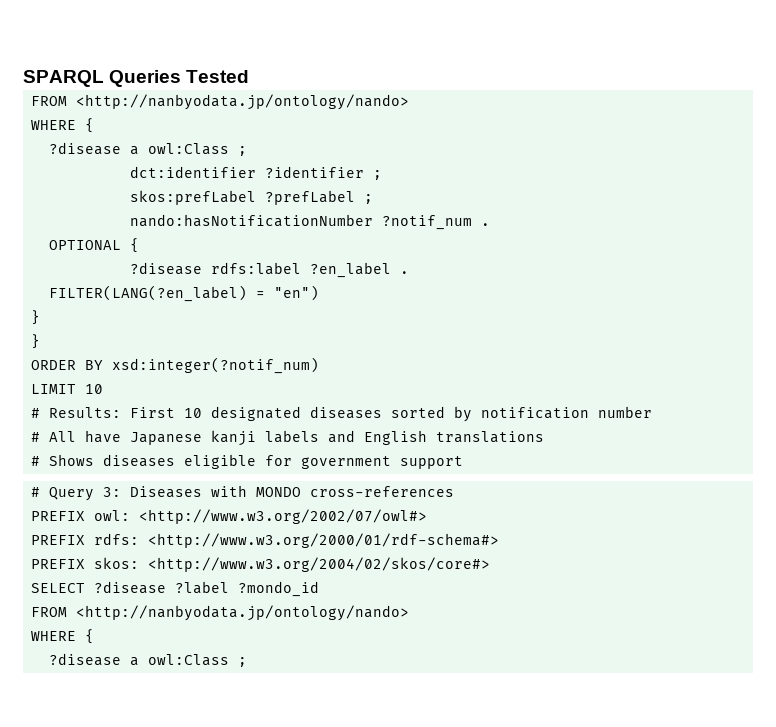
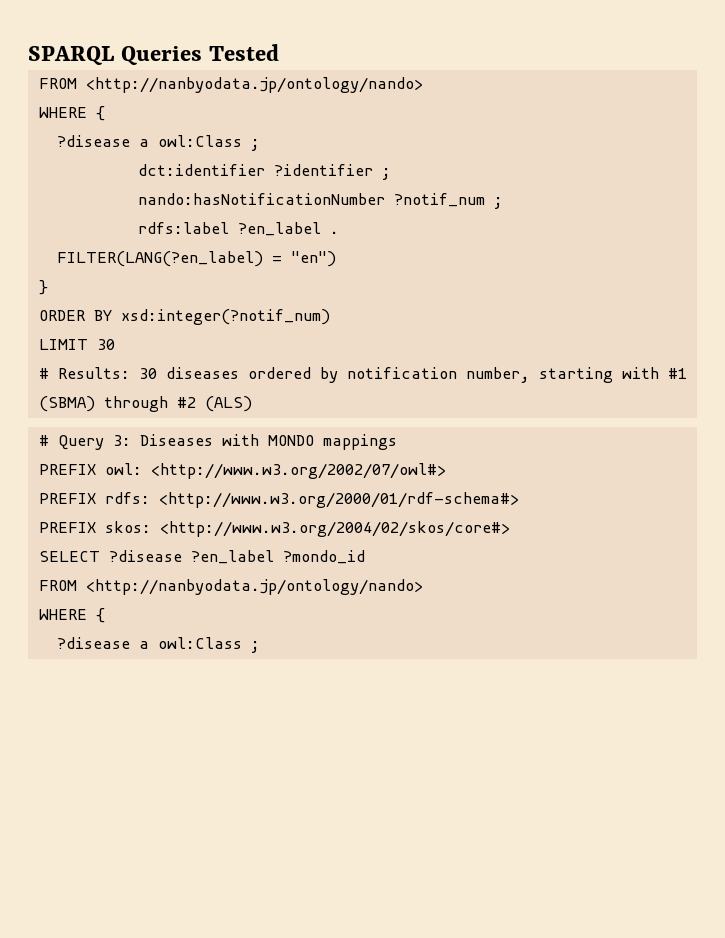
[130,190,374,205] [130,214,491,230] [49,238,140,253] [130,262,203,275] skos:prefLabel ?prefLabel ; // nando:hasNotificationNumber ?notif_num . // OPTIONAL { // ?disease -> [137,193,503,209] nando:hasNotificationNumber ?notif_num ; //
[31,334,41,349] // } -> (48, 287) none
[85,384,104,394] 10 -> [96,339,115,350] 30
[130,406,653,422] [31,430,545,446] [31,454,464,469] First 10 designated diseases sorted by notification number // # All have Japanese kanji labels and English translations // # Shows diseases eligible for government support -> [138,367,687,383] [38,396,252,412] 30 diseases ordered by notification number, starting with #1 (SBMA) through #2 (ALS)
[310,486,455,497] cross-references -> [322,434,397,450] mappings
[175,581,230,594] ?label -> [190,550,274,564] ?en_label

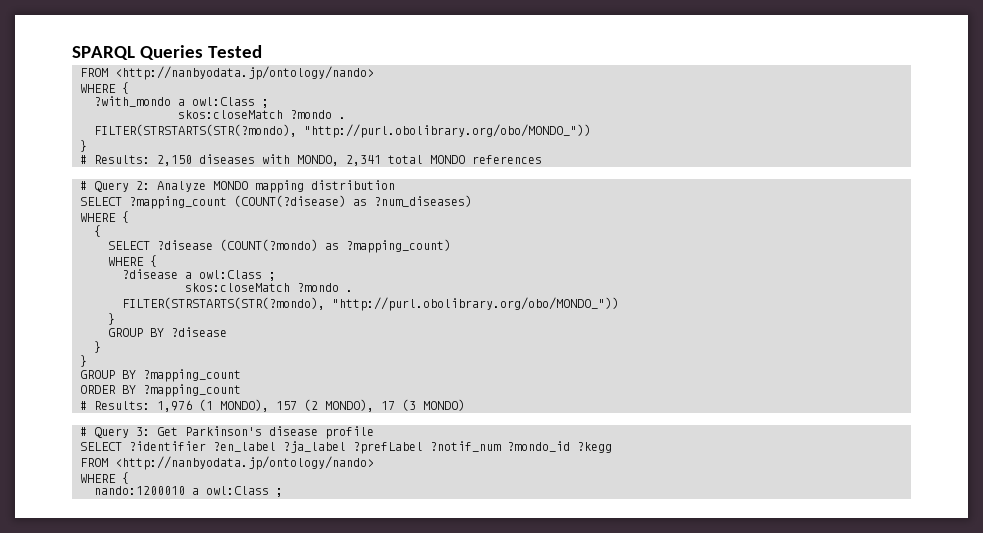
[56,135,260,151] [137,164,391,180] [137,193,503,209] [137,222,339,236] [56,251,336,267] [38,280,48,295] [38,309,330,325] [38,339,115,350] [38,367,687,383] [38,396,252,412] [38,434,397,450] [38,463,446,479] [38,492,519,508] [38,521,510,537] [38,550,365,564] [38,579,423,595] [38,608,105,623] [56,637,260,653] ?disease a owl:Class ; // dct:identifier ?identifier ; // nando:hasNotificationNumber ?notif_num ; // rdfs:label ?en_label . // FILTER(LANG(?en_label) = "en") // } // ORDER BY xsd:integer(?notif_num) // LIMIT 30 // # Results: 30 diseases ordered by notification number, starting with #1 (SBMA) through #2 (ALS) // # Query 3: Diseases with MONDO mappings // PREFIX owl: <http://www.w3.org/2002/07/owl#> // PREFIX rdfs: <http://www.w3.org/2000/01/rdf-schema#> // PREFIX skos: <http://www.w3.org/2004/02/skos/core#> // SELECT ?disease ?en_label ?mondo_id // FROM <http://nanbyodata.jp/ontology/nando> // WHERE { // ?disease a owl:Class ; -> [94,96,270,108] [178,110,347,119] [94,124,592,138] [80,140,88,152] [80,154,543,166] [80,180,396,193] [80,195,473,209] [80,211,130,223] [94,225,102,237] [108,239,452,253] [108,255,158,267] [122,269,277,281] [185,283,354,292] [122,297,620,311] [108,313,116,325] [108,327,228,337] [94,341,102,353] [80,355,88,367] [80,369,242,382] [80,384,242,397] [80,399,466,412] [80,426,375,439] [80,441,613,454] [80,456,375,470] [80,472,130,484] [94,486,284,497] ?with_mondo a owl:Class ; // skos:closeMatch ?mondo . // FILTER(STRSTARTS(STR(?mondo), "http://purl.obolibrary.org/obo/MONDO_")) // } // # Results: 2,150 diseases with MONDO, 2,341 total MONDO references // # Query 2: Analyze MONDO mapping distribution // SELECT ?mapping_count (COUNT(?disease) as ?num_diseases) // WHERE { // { // SELECT ?disease (COUNT(?mondo) as ?mapping_count) // WHERE { // ?disease a owl:Class ; // skos:closeMatch ?mondo . // FILTER(STRSTARTS(STR(?mondo), "http://purl.obolibrary.org/obo/MONDO_")) // } // GROUP BY ?disease // } // } // GROUP BY ?mapping_count // ORDER BY ?mapping_count // # Results: 1,976 (1 MONDO), 157 (2 MONDO), 17 (3 MONDO) // # Query 3: Get Parkinson's disease profile // SELECT ?identifier ?en_label ?ja_label ?prefLabel ?notif_num ?mondo_id ?kegg // FROM <http://nanbyodata.jp/ontology/nando> // WHERE { // nando:1200010 a owl:Class ;

